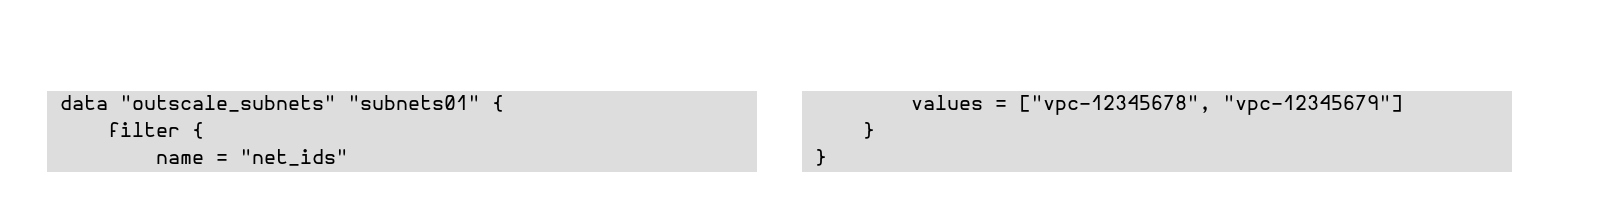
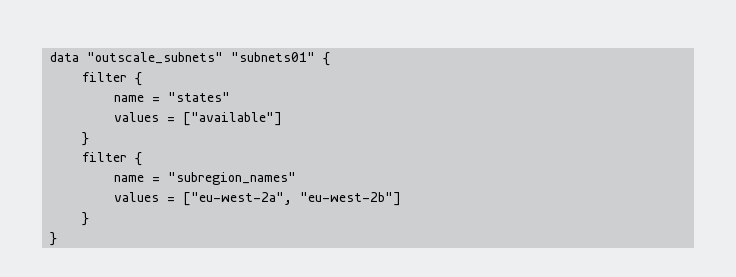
[239,149,348,166] [910,95,1403,115] "net_ids" // values = ["vpc-12345678", "vpc-12345679"] -> [168,92,231,102] [114,112,283,126] [82,132,90,146] [82,152,143,166] [114,172,297,185] [114,192,402,206] "states" // values = ["available"] // } // filter { // name = "subregion_names" // values = ["eu-west-2a", "eu-west-2b"]

